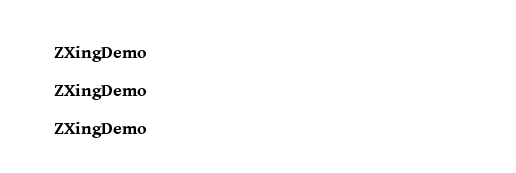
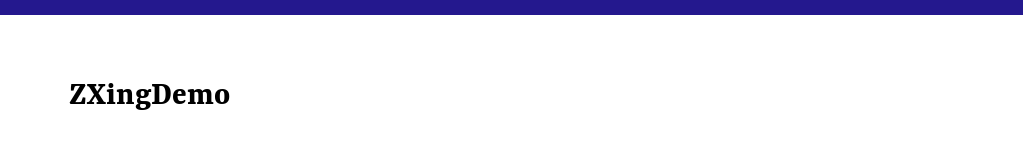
[54,46,147,62] [54,84,147,100] [54,122,147,138] ZXingDemo // ZXingDemo // ZXingDemo -> [69,83,230,110] ZXingDemo

